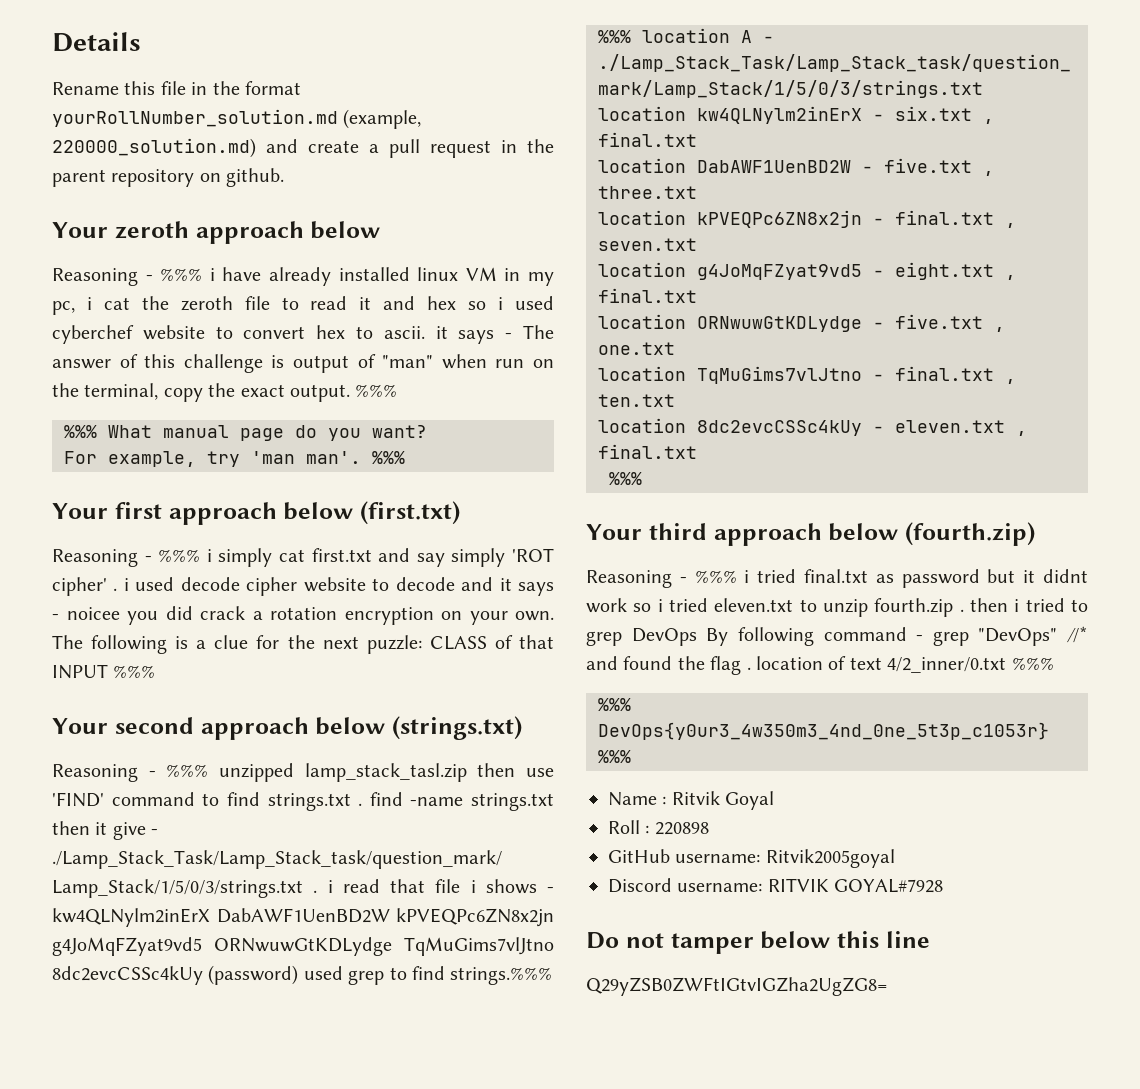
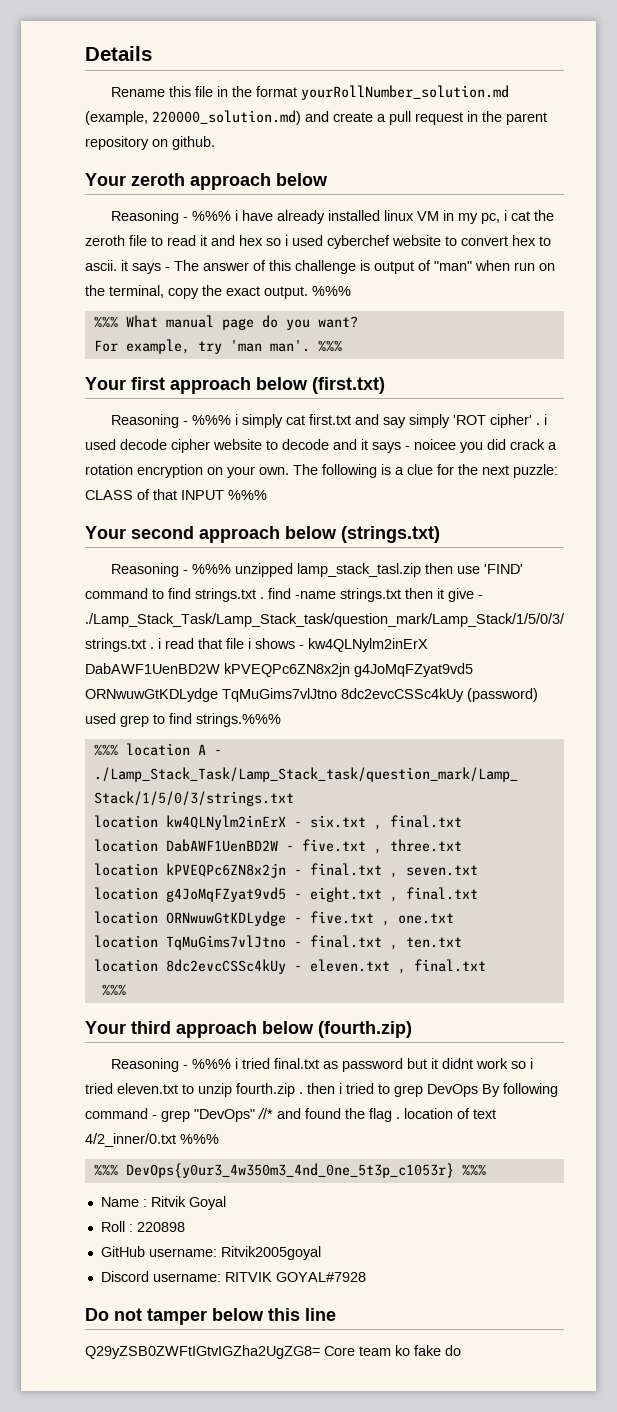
(888, 986) none -> [324,1345,461,1356] Core team ko fake do

